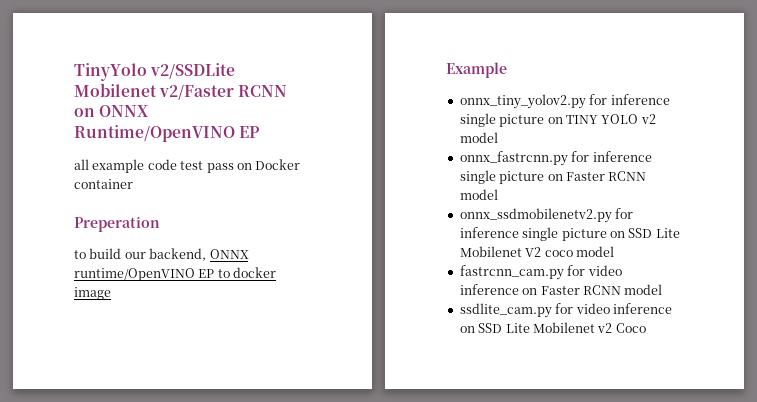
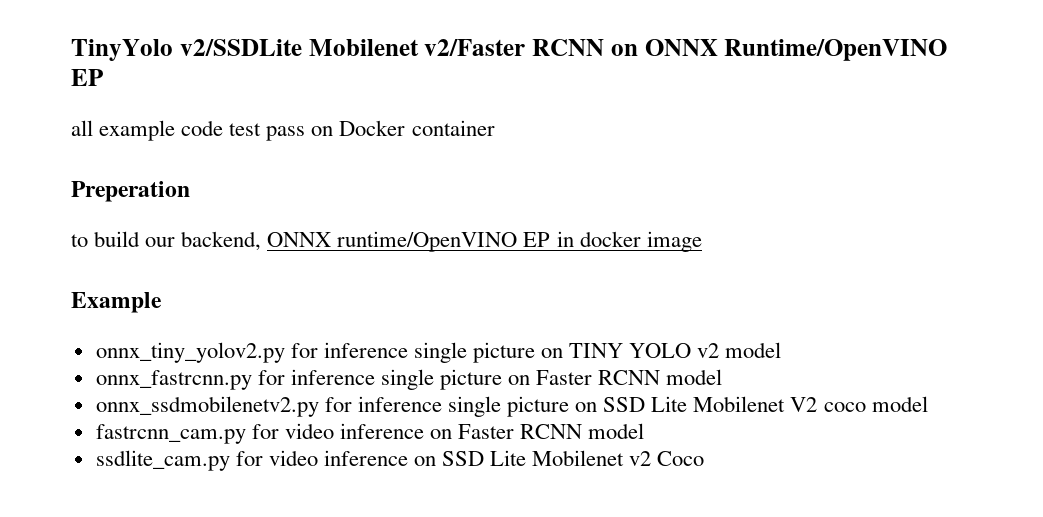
[217,269,230,278] to -> [556,231,574,247] in

